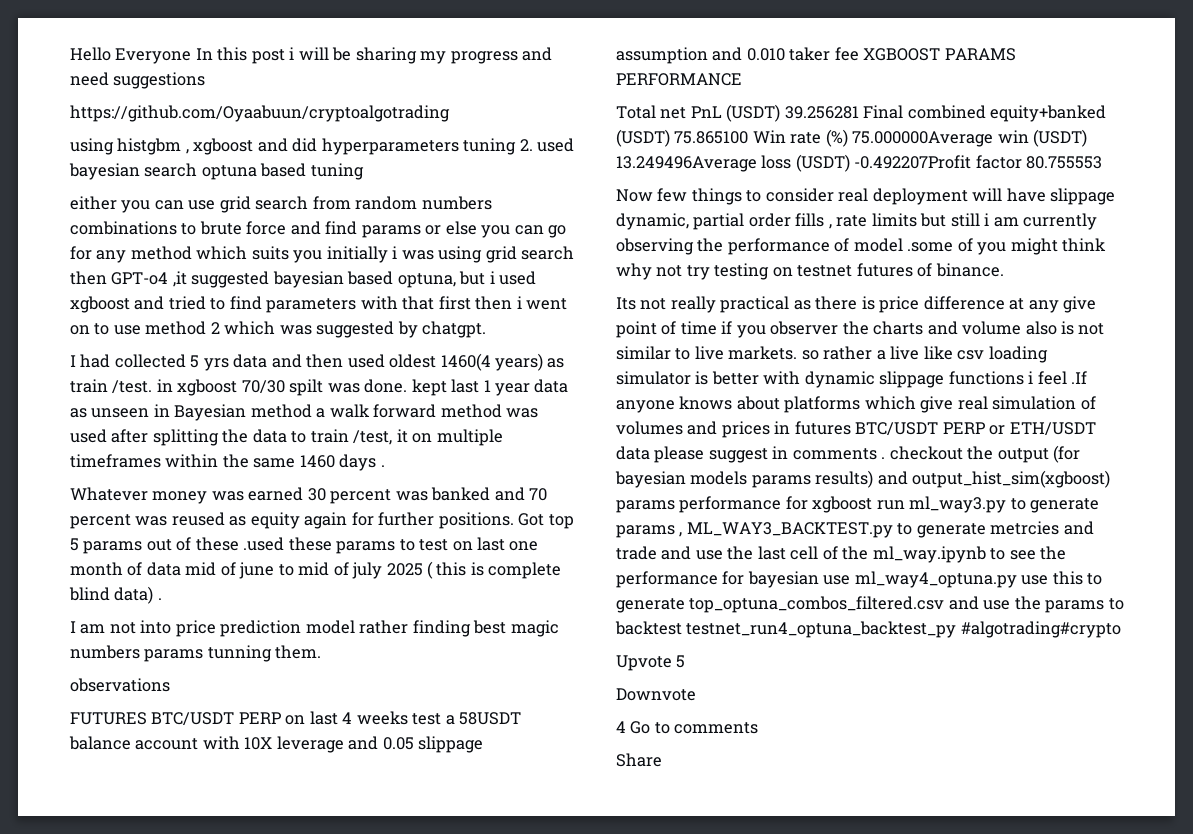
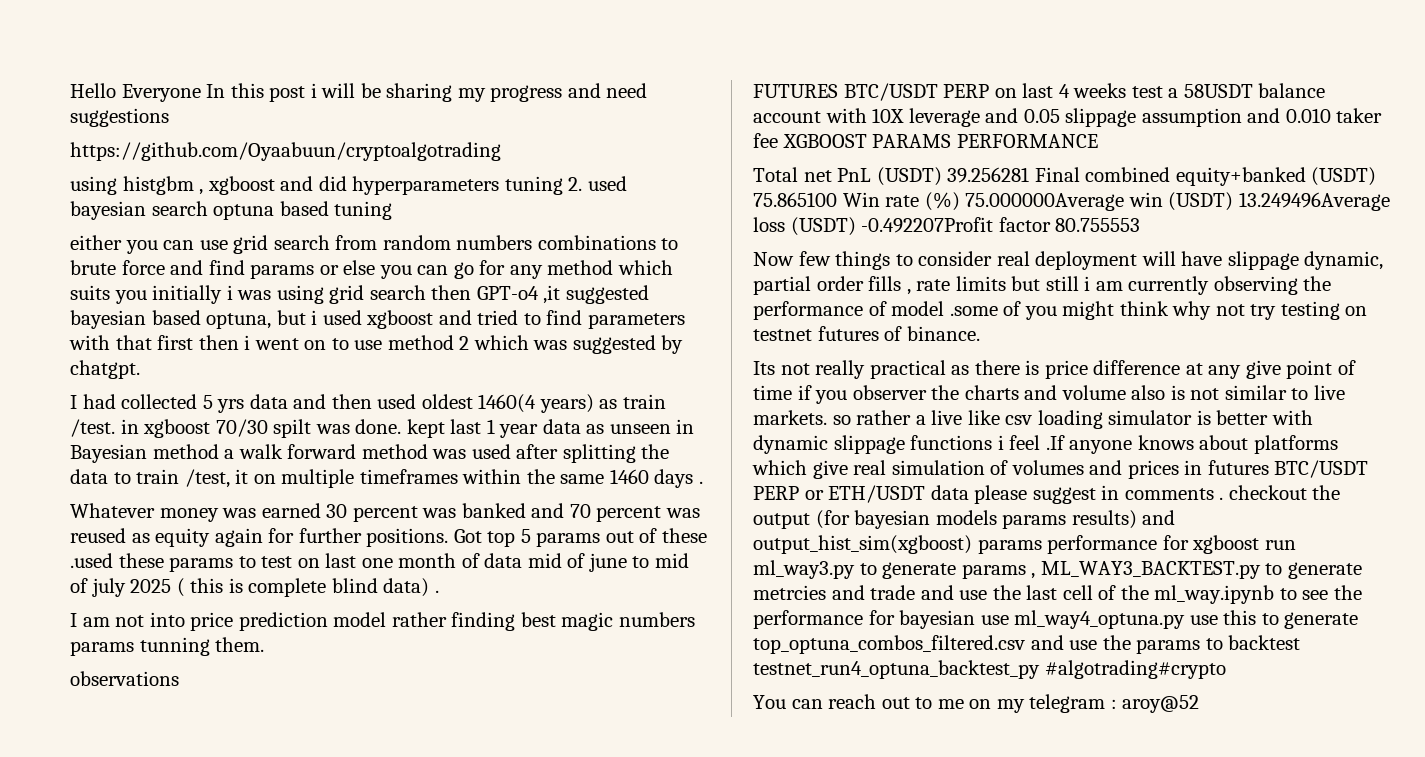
[616,655,686,671] [616,688,696,701] [616,721,759,734] [616,753,662,767] Upvote 5 // Downvote // 4 Go to comments // Share -> [753,694,1200,713] You can reach out to me on my telegram : aroy@52

